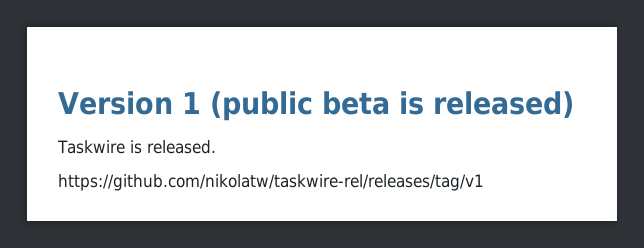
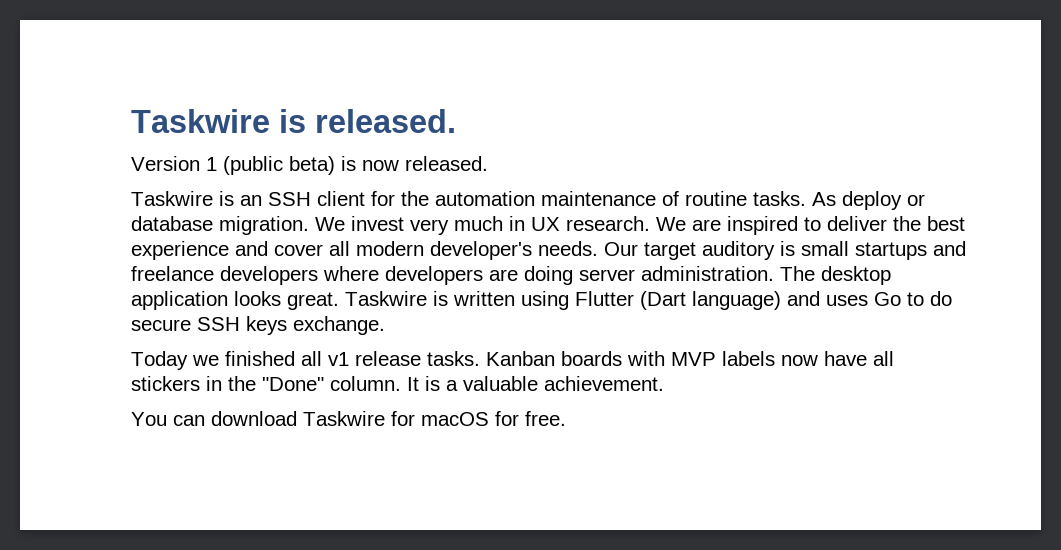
[58,91,574,121] [57,140,216,154] [58,174,484,191] Version 1 (public beta is released) // Taskwire is released. // https://github.com/nikolatw/taskwire-rel/releases/tag/v1 -> [131,109,456,133] [131,156,488,175] [131,191,925,210] [131,216,965,235] [131,241,966,260] [131,266,891,285] [131,291,952,310] [131,316,385,335] [131,351,894,370] [131,376,664,391] [131,411,566,426] Taskwire is released. // Version 1 (public beta) is now released. // Taskwire is an SSH client for the automation maintenance of routine tasks. As deploy or database migration. We invest very much in UX research. We are inspired to deliver the best experience and cover all modern developer's needs. Our target auditory is small startups and freelance developers where developers are doing server administration. The desktop application looks great. Taskwire is written using Flutter (Dart language) and uses Go to do secure SSH keys exchange. // Today we finished all v1 release tasks. Kanban boards with MVP labels now have all stickers in the "Done" column. It is a valuable achievement. // You can download Taskwire for macOS for free.

